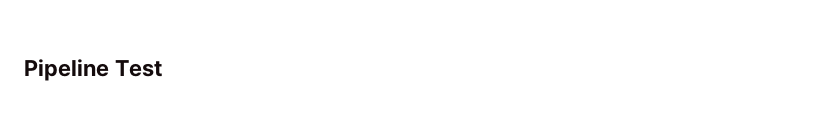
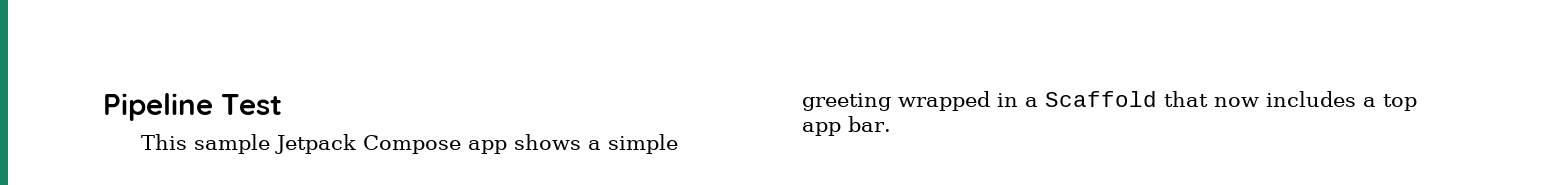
(163, 68) none -> [140,134,678,154] [802,91,1417,111] [802,116,891,136] // This sample Jetpack Compose app shows a simple greeting wrapped in a Scaffold that now includes a top app bar.

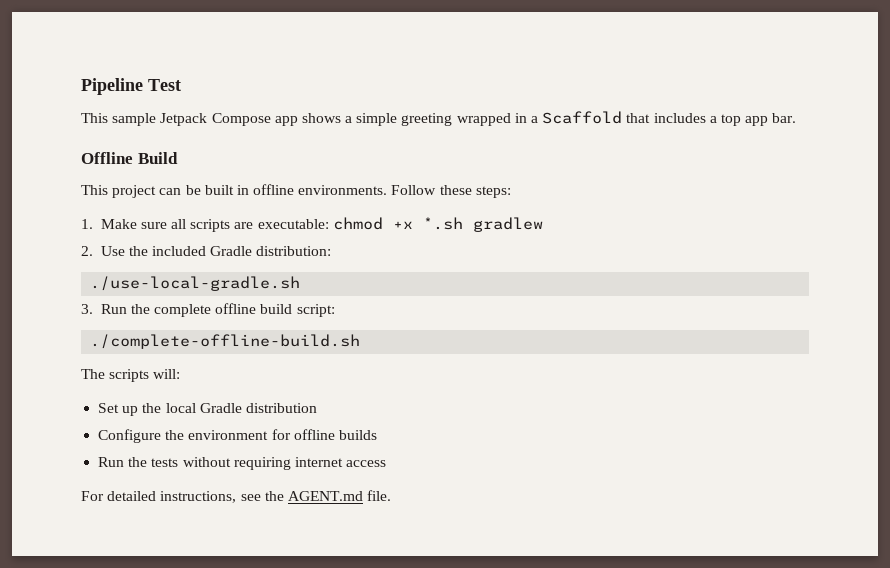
[1214,97,1259,107] now -> (651, 118) none
(891, 124) none -> [81,152,178,164] [81,184,511,198] [81,217,543,232] [81,246,332,256] [90,276,301,291] [81,303,335,317] [90,334,361,349] [81,369,181,382] [98,403,317,416] [98,429,377,443] [98,457,387,470] [81,490,392,503] // Offline Build // This project can be built in offline environments. Follow these steps: // 1. Make sure all scripts are executable: chmod +x *.sh gradlew // 2. Use the included Gradle distribution: // ./use-local-gradle.sh // 3. Run the complete offline build script: // ./complete-offline-build.sh // The scripts will: // Set up the local Gradle distribution // Configure the environment for offline builds // Run the tests without requiring internet access // For detailed instructions, see the AGENT.md file.

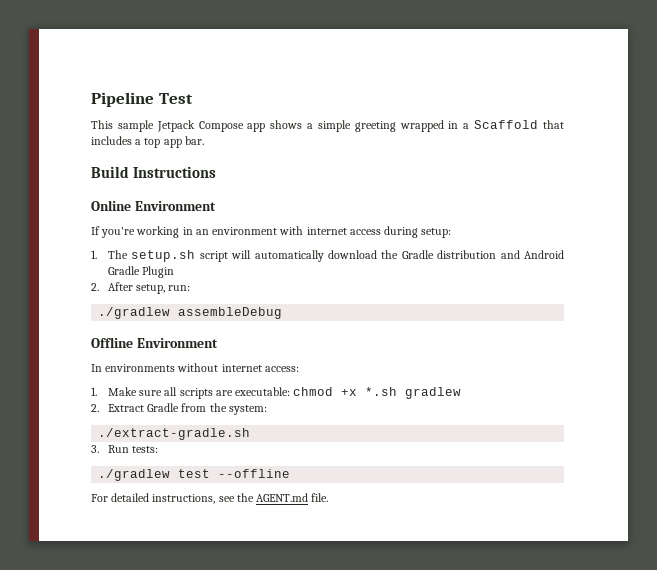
[81,152,178,164] [81,184,511,198] Offline Build // This project can be built in offline environments. Follow these steps: -> [91,166,217,178] [91,200,216,211] [91,226,452,238] [91,250,564,262] [108,266,175,278] [91,282,191,294] [98,307,283,319] [91,337,218,348] [91,363,299,372] Build Instructions // Online Environment // If you're working in an environment with internet access during setup: // 1. The setup.sh script will automatically download the Gradle distribution and Android Gradle Plugin // 2. After setup, run: // ./gradlew assembleDebug // Offline Environment // In environments without internet access:
[100,246,332,256] [90,276,301,291] [81,303,335,317] [90,334,361,349] [81,369,181,382] [98,403,317,416] [98,429,377,443] [98,457,387,470] Use the included Gradle distribution: // ./use-local-gradle.sh // 3. Run the complete offline build script: // ./complete-offline-build.sh // The scripts will: // Set up the local Gradle distribution // Configure the environment for offline builds // Run the tests without requiring internet access -> [108,403,267,415] [98,428,251,440] [91,445,159,453] [98,469,291,481] Extract Gradle from the system: // ./extract-gradle.sh // 3. Run tests: // ./gradlew test --offline

